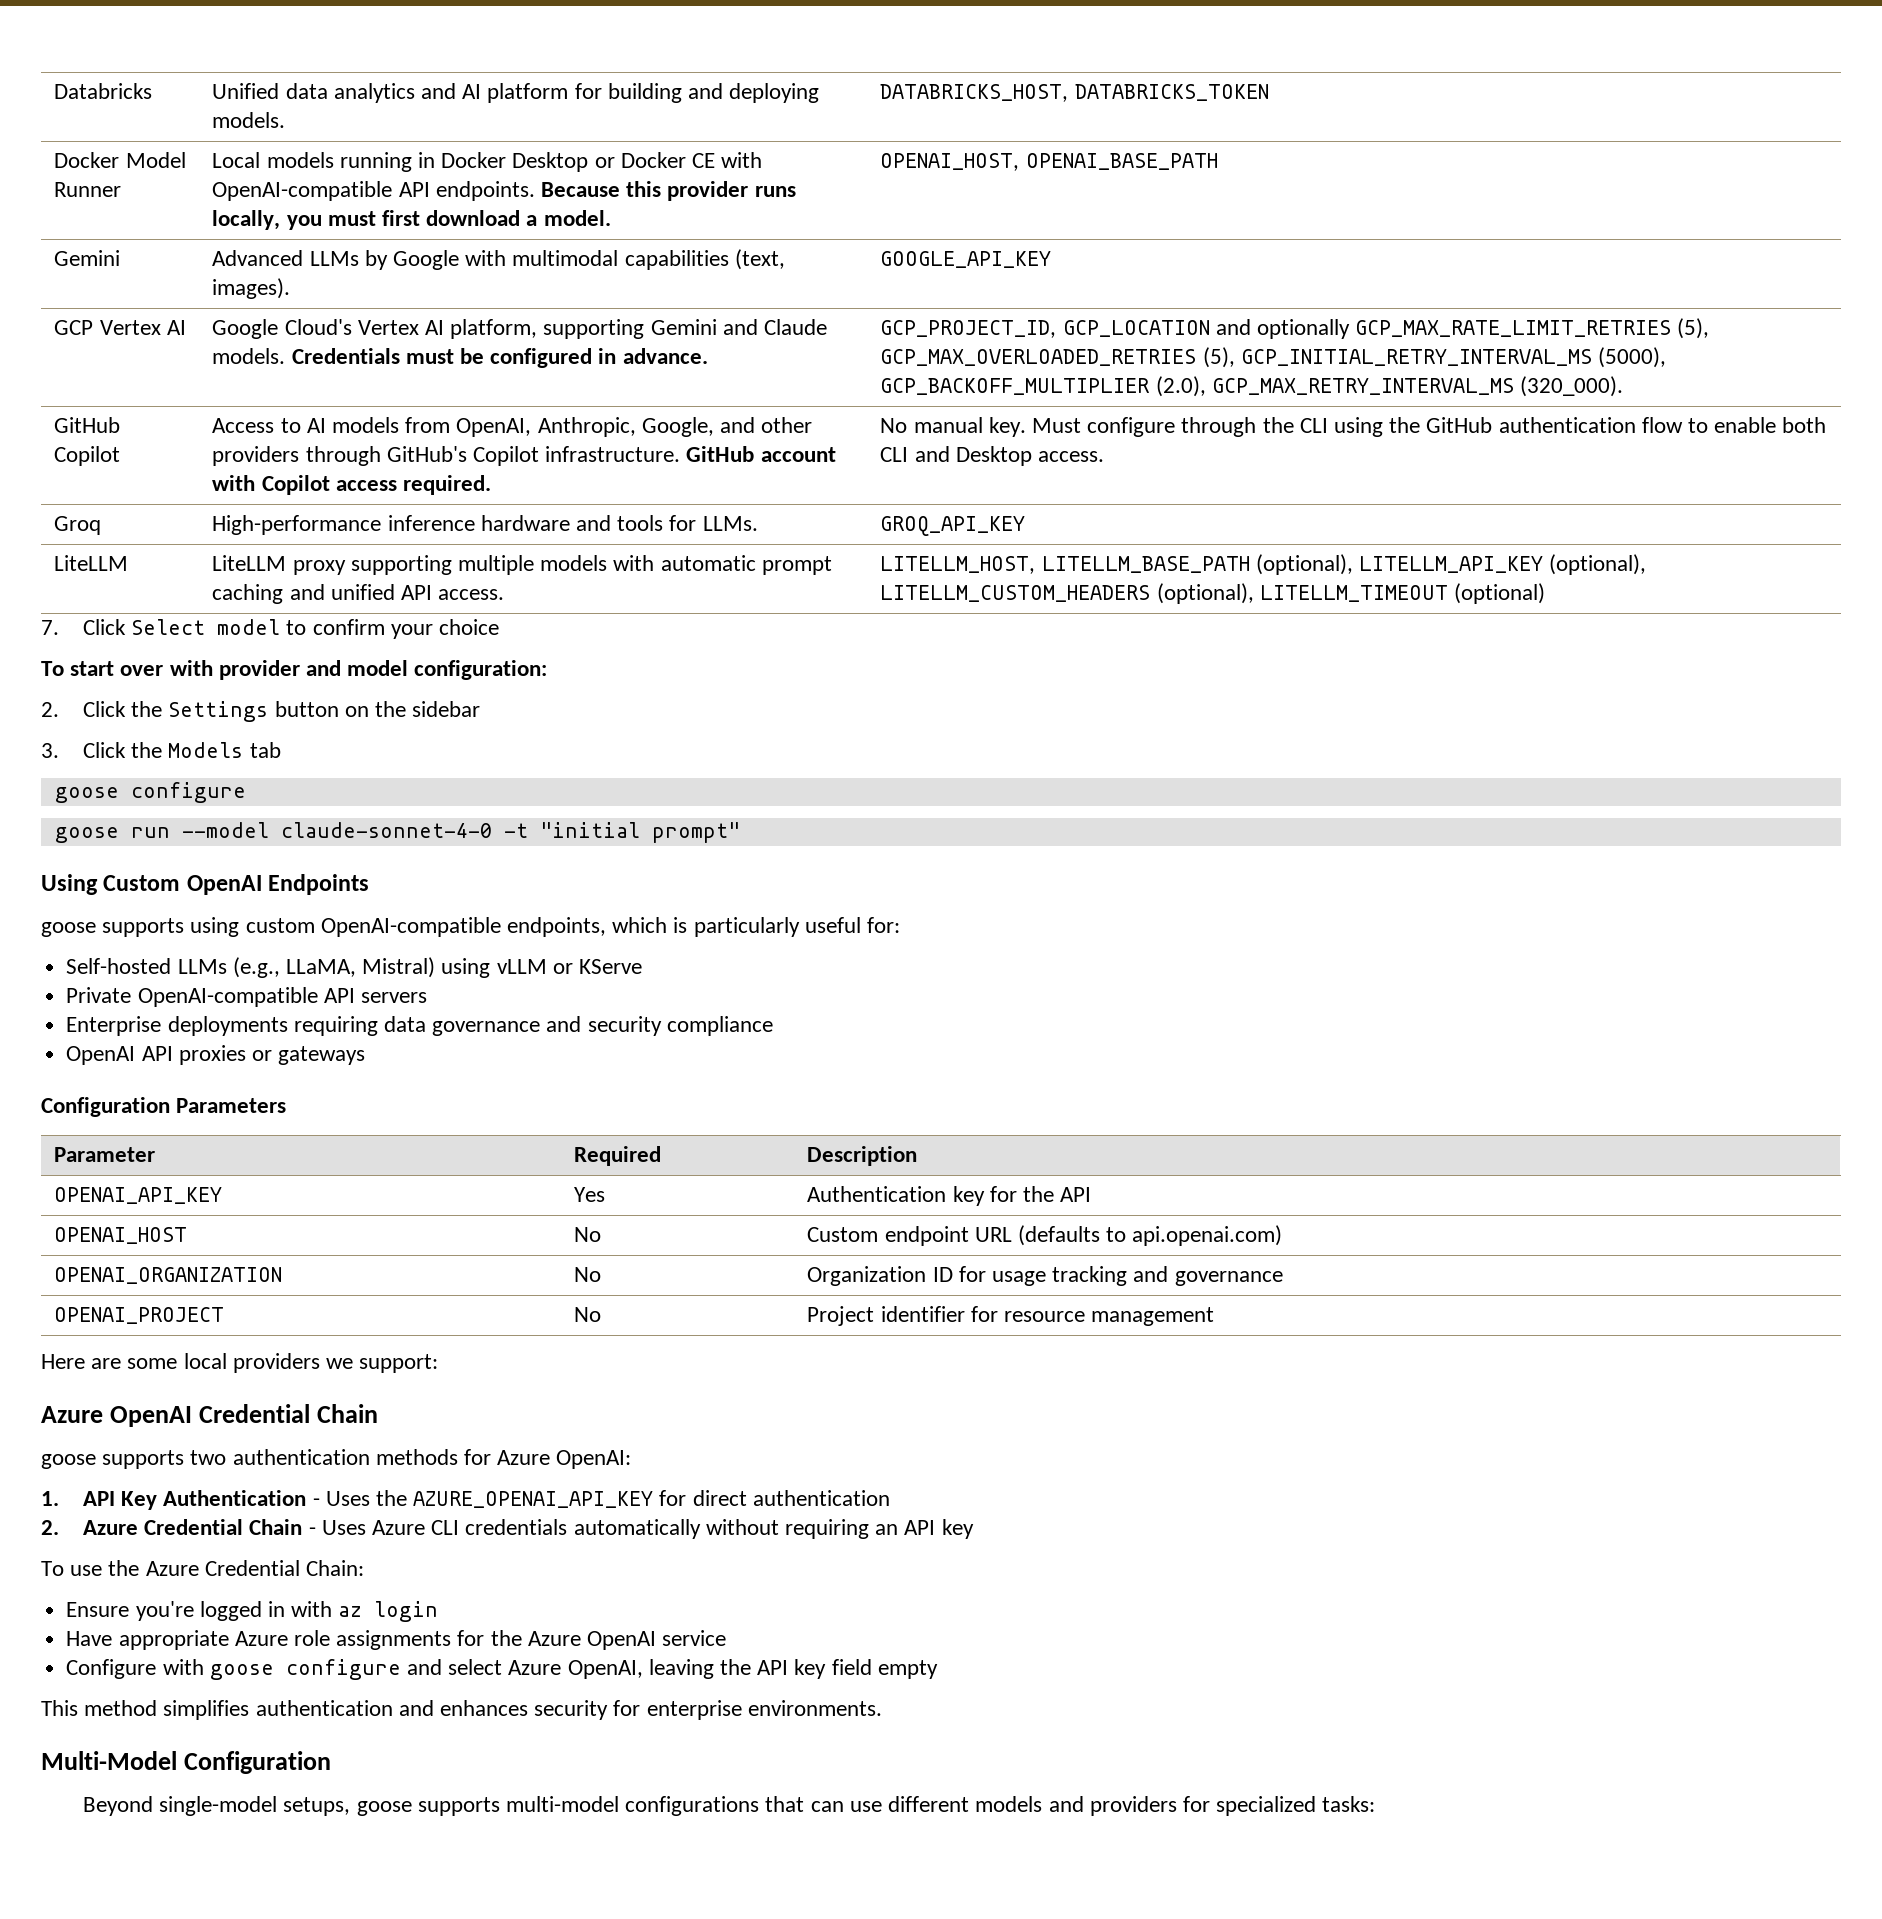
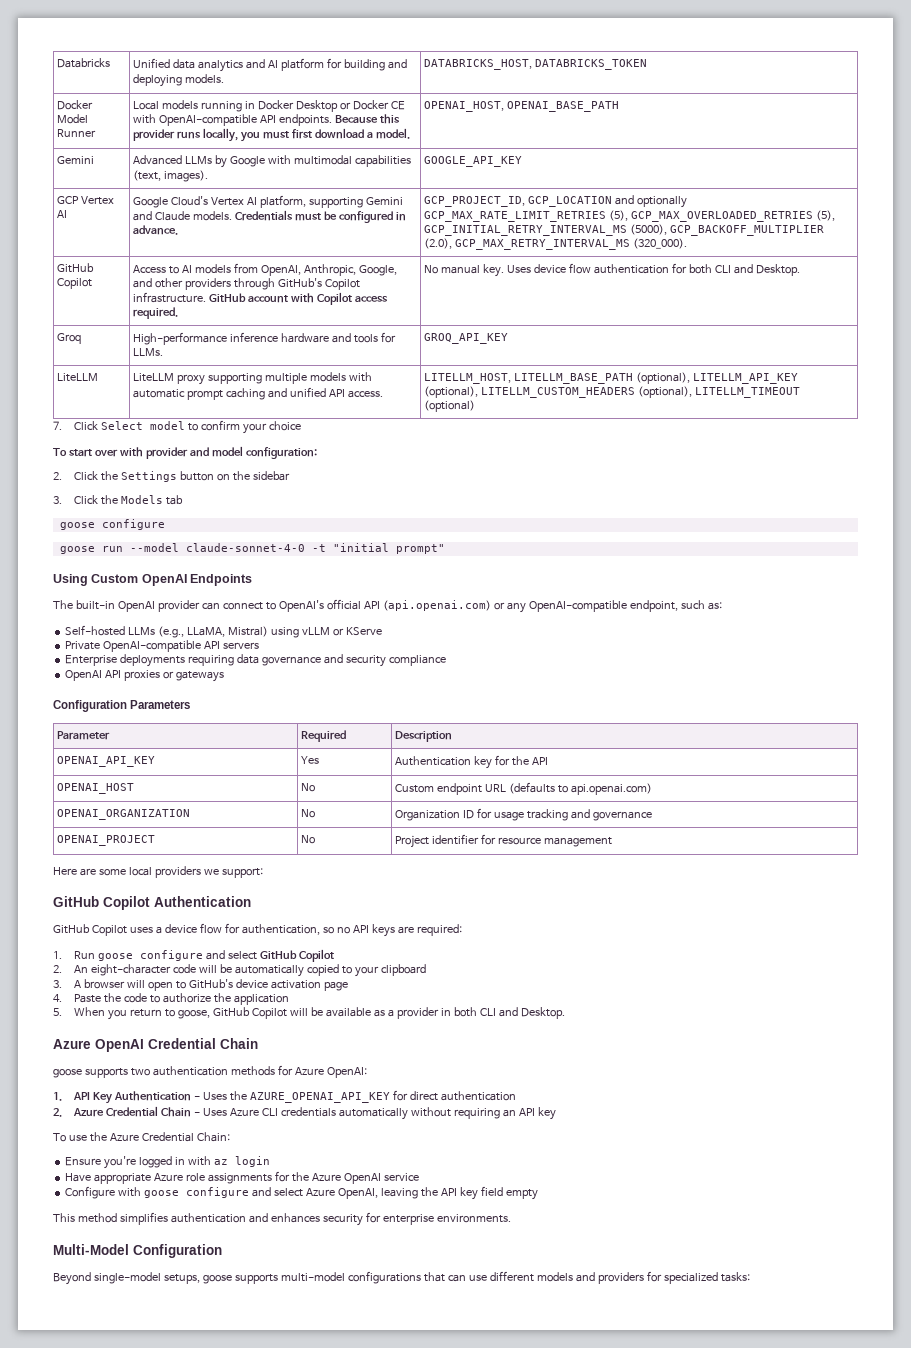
[1031,417,1827,437] [880,446,1104,466] Must configure through the CLI using the GitHub authentication flow to enable both CLI and Desktop access. -> [507,263,801,276] Uses device flow authentication for both CLI and Desktop.
[41,917,901,937] goose supports using custom OpenAI-compatible endpoints, which is particularly useful for: -> [53,599,722,613] The built-in OpenAI provider can connect to OpenAI's official API (api.openai.com) or any OpenAI-compatible endpoint, such as:
(439, 1363) none -> [53,896,251,910] [53,923,462,937] [53,949,334,962] [53,964,426,977] [53,979,348,991] [53,993,289,1005] [53,1007,565,1020] // GitHub Copilot Authentication // GitHub Copilot uses a device flow for authentication, so no API keys are required: // 1. Run goose configure and select GitHub Copilot // 2. An eight-character code will be automatically copied to your clipboard // 3. A browser will open to GitHub's device activation page // 4. Paste the code to authorize the application // 5. When you return to goose, GitHub Copilot will be available as a provider in both CLI and Desktop.

